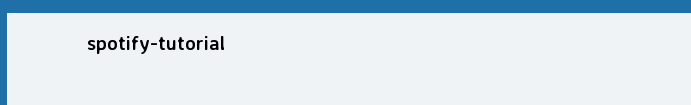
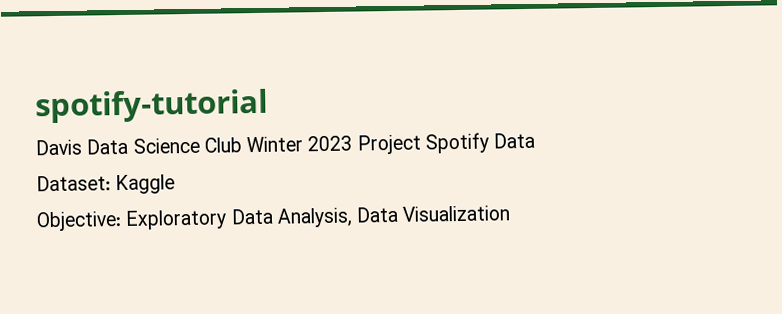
(225, 45) none -> [35,132,536,156] [36,174,176,195] [36,205,511,232] // Davis Data Science Club Winter 2023 Project Spotify Data // Dataset: Kaggle // Objective: Exploratory Data Analysis, Data Visualization

